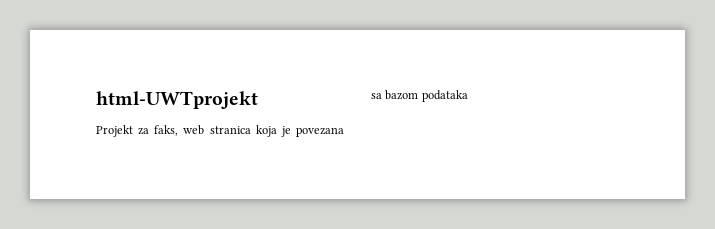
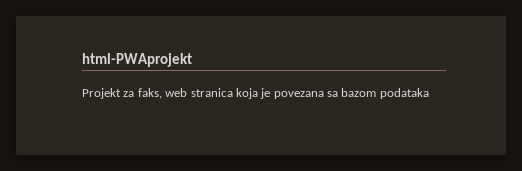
[96,91,258,109] html-UWTprojekt -> [82,53,192,67] html-PWAprojekt

